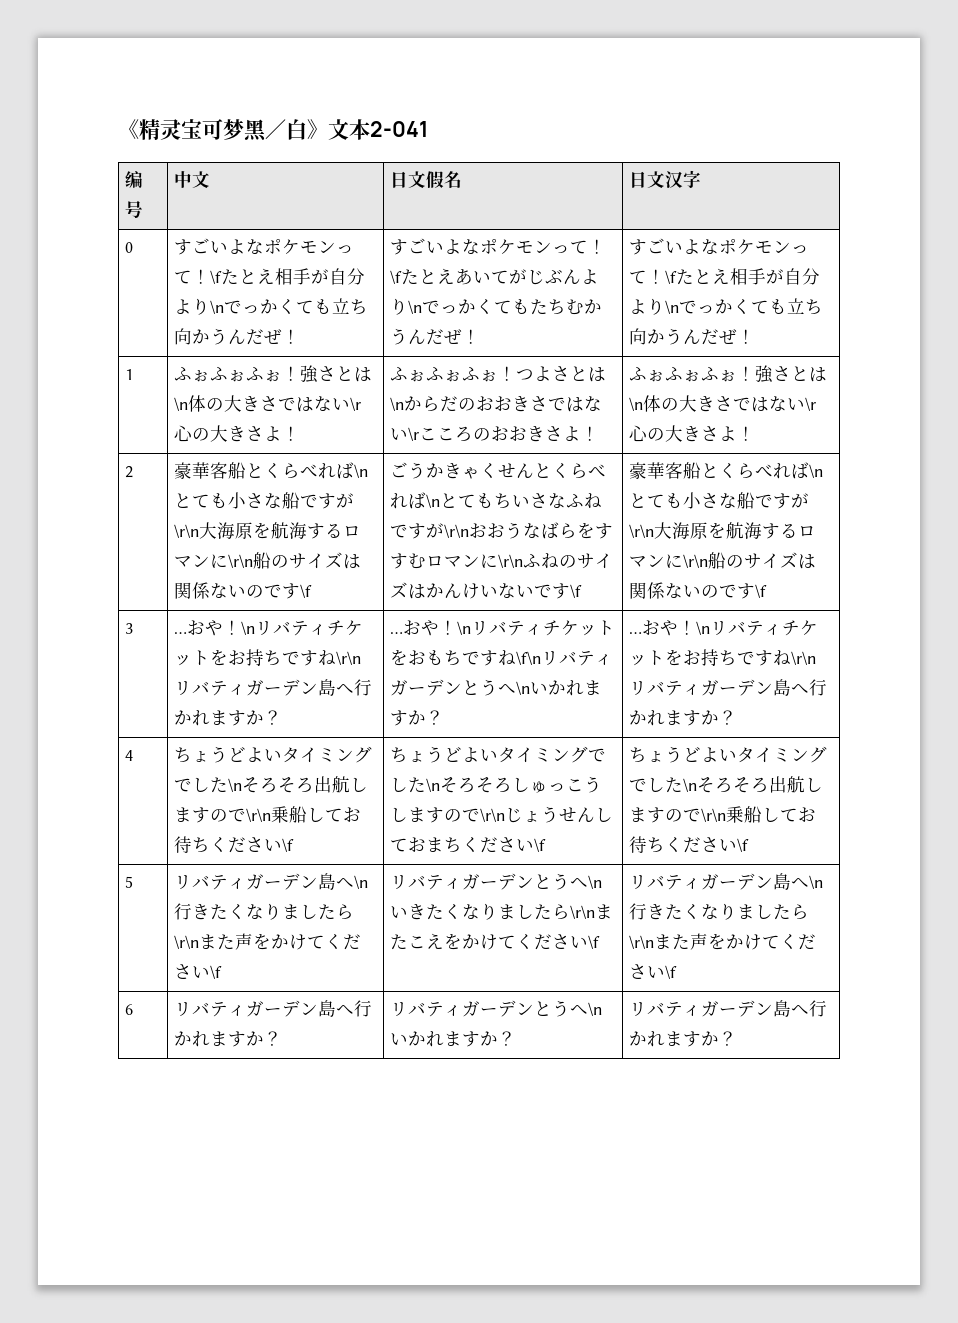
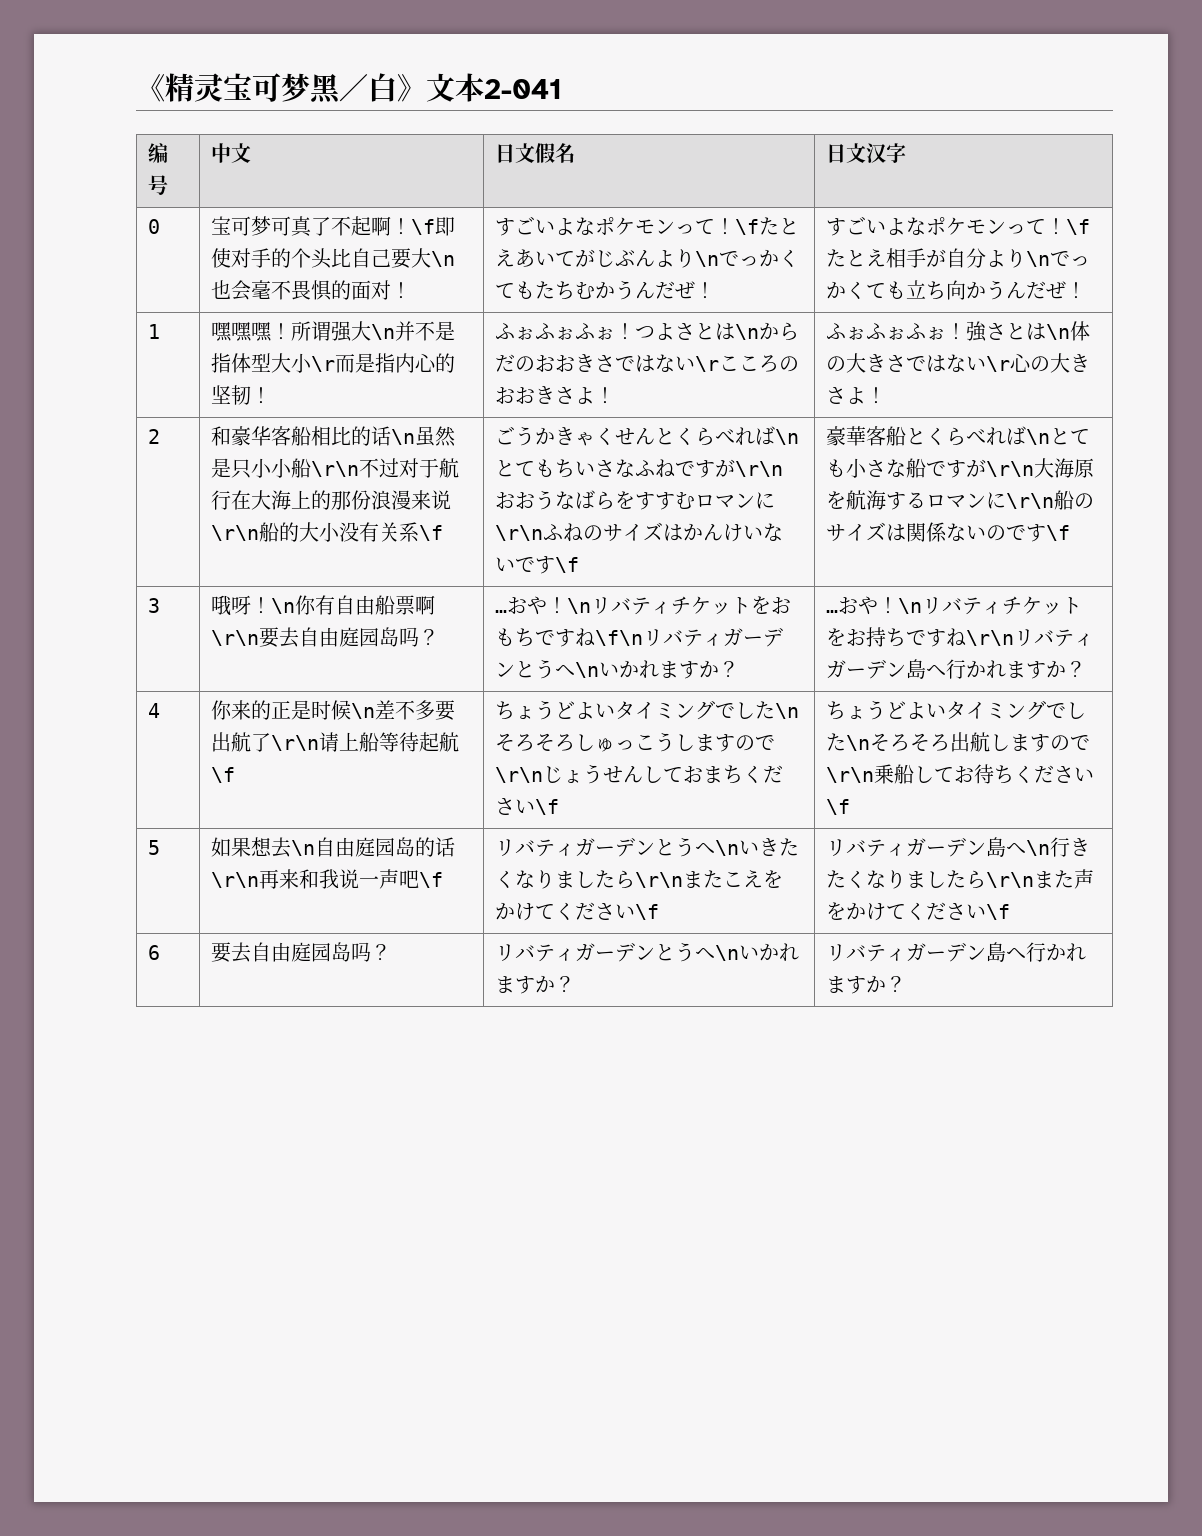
[174,238,355,255] [174,268,366,285] [174,298,369,315] [174,328,283,345] すごいよなポケモンって！\fたとえ相手が自分より\nでっかくても立ち向かうんだぜ -> [211,216,456,237] [211,248,456,269] [211,280,392,301] 宝可梦可真了不起啊！\f即使对手的个头比自己要大\n也会毫不畏惧的面对
[174,365,373,383] [174,395,362,412] [174,425,283,442] ふぉふぉふぉ！強さとは\n体の大きさではない\r心の大きさよ -> [211,321,456,342] [211,353,456,373] [211,385,252,405] 嘿嘿嘿！所谓强大\n并不是指体型大小\r而是指内心的坚韧
[174,462,369,479] [174,492,355,509] [174,522,362,540] [174,552,362,569] [174,582,301,599] 豪華客船とくらべれば\nとても小さな船ですが\r\n大海原を航海するロマンに\r\n船のサイズは関係ないのです -> [211,426,457,447] [211,458,460,479] [211,490,452,510] [211,522,420,542] 和豪华客船相比的话\n虽然是只小小船\r\n不过对于航行在大海上的那份浪漫来说\r\n船的大小没有关系
[174,620,364,636] [174,649,362,666] [174,679,373,696] [174,710,265,726] …おや！\nリバティチケットをお持ちですね\r\nリバティガーデン島へ行かれますか -> [211,595,436,616] [211,627,420,648] 哦呀！\n你有自由船票啊\r\n要去自由庭园岛吗
[174,746,373,763] [174,776,369,793] [174,806,362,823] [174,836,283,853] ちょうどよいタイミングでした\nそろそろ出航しますので\r\n乗船してお待ちください -> [211,700,456,721] [211,732,460,752] 你来的正是时候\n差不多要出航了\r\n请上船等待起航
[174,873,369,890] [174,903,355,920] [174,933,362,950] [174,964,211,979] リバティガーデン島へ\n行きたくなりましたら\r\nまた声をかけてください -> [211,837,456,858] [211,869,420,889] 如果想去\n自由庭园岛的话\r\n再来和我说一声吧
[174,1000,373,1017] [174,1031,265,1047] リバティガーデン島へ行かれますか -> [211,942,372,963] 要去自由庭园岛吗

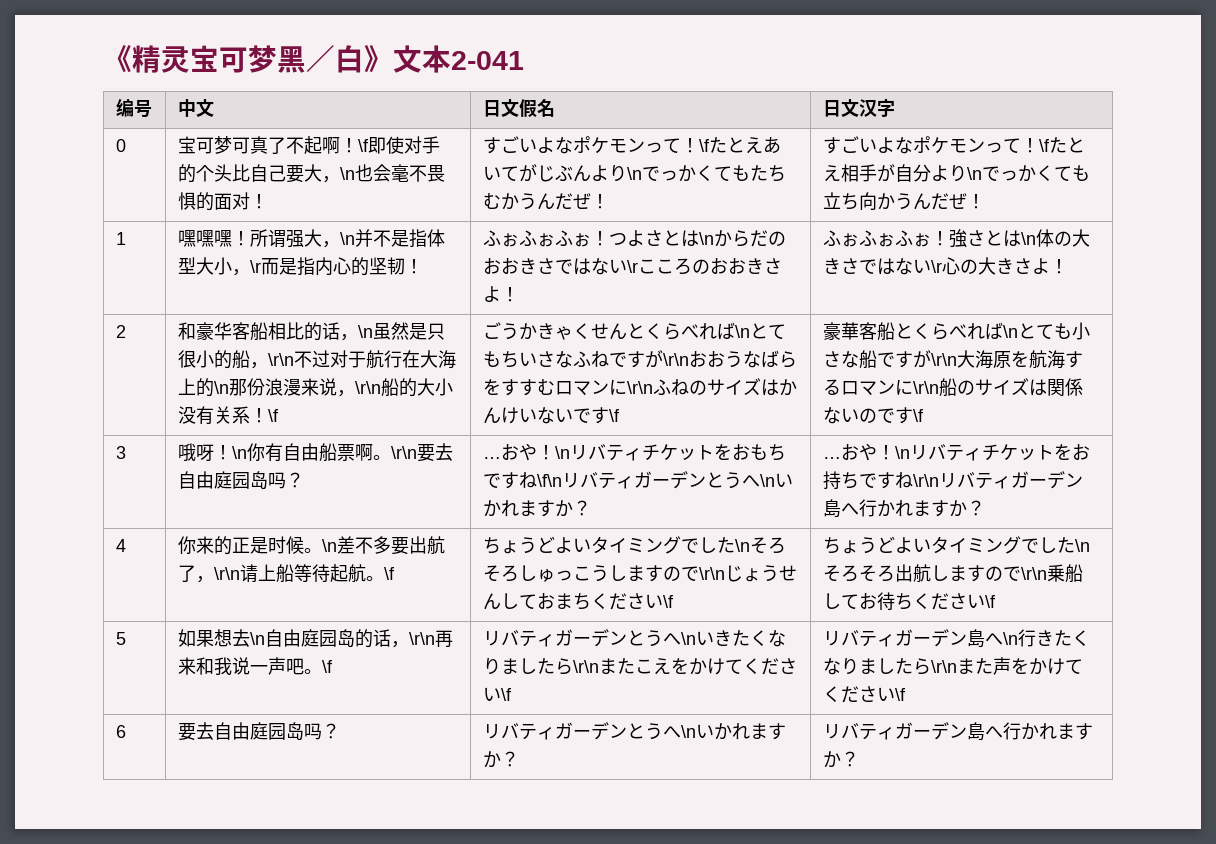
(432, 258) none -> [322,176,341,183] ，
(372, 331) none -> [322,241,341,248] ，
(313, 363) none -> [232,269,251,276] ，
(392, 436) none -> [340,334,359,341] ，
[251,458,312,478] 小小船 -> [178,350,269,369] 很小的船，
(332, 500) none -> [214,381,230,394] \n
(452, 500) none -> [337,390,356,397] ，
(420, 532) none -> [250,408,269,423] ！
(436, 605) none -> [373,455,392,460] 。
(352, 710) none -> [304,548,323,553] 。
(272, 742) none -> [196,576,215,583] ，
(460, 742) none -> [366,576,385,581] 。
(456, 847) none -> [391,641,410,648] ，
(420, 879) none -> [304,669,323,674] 。

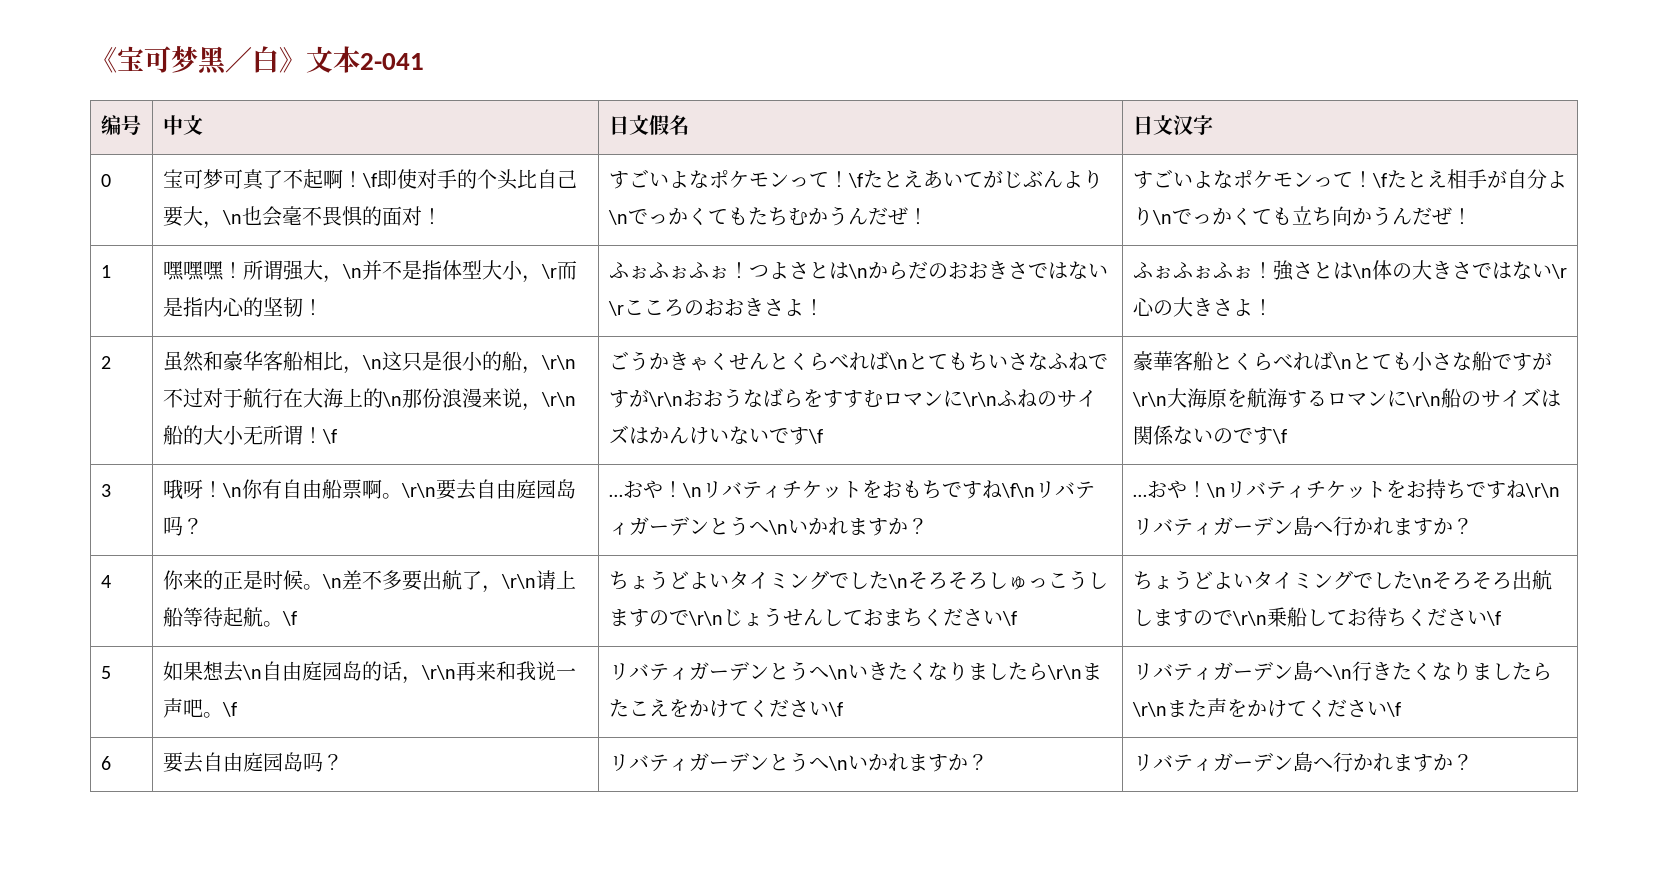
[132,45,190,73] 精灵 -> (117, 60) none
(127, 331) none -> [162,351,204,372] 虽然
[304,322,446,341] 的话，\n虽然是只 -> [342,351,442,374] ，\n这只是
[178,406,251,425] 没有关系 -> [242,425,303,445] 无所谓

